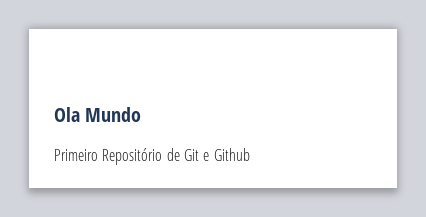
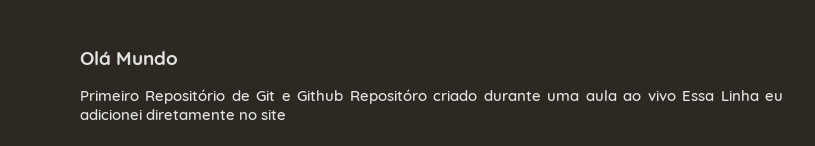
[54,107,80,122] Ola -> [80,51,111,65] Olá
(250, 154) none -> [349,89,783,104] [80,109,287,120] Repositóro criado durante uma aula ao vivo Essa Linha eu adicionei diretamente no site

